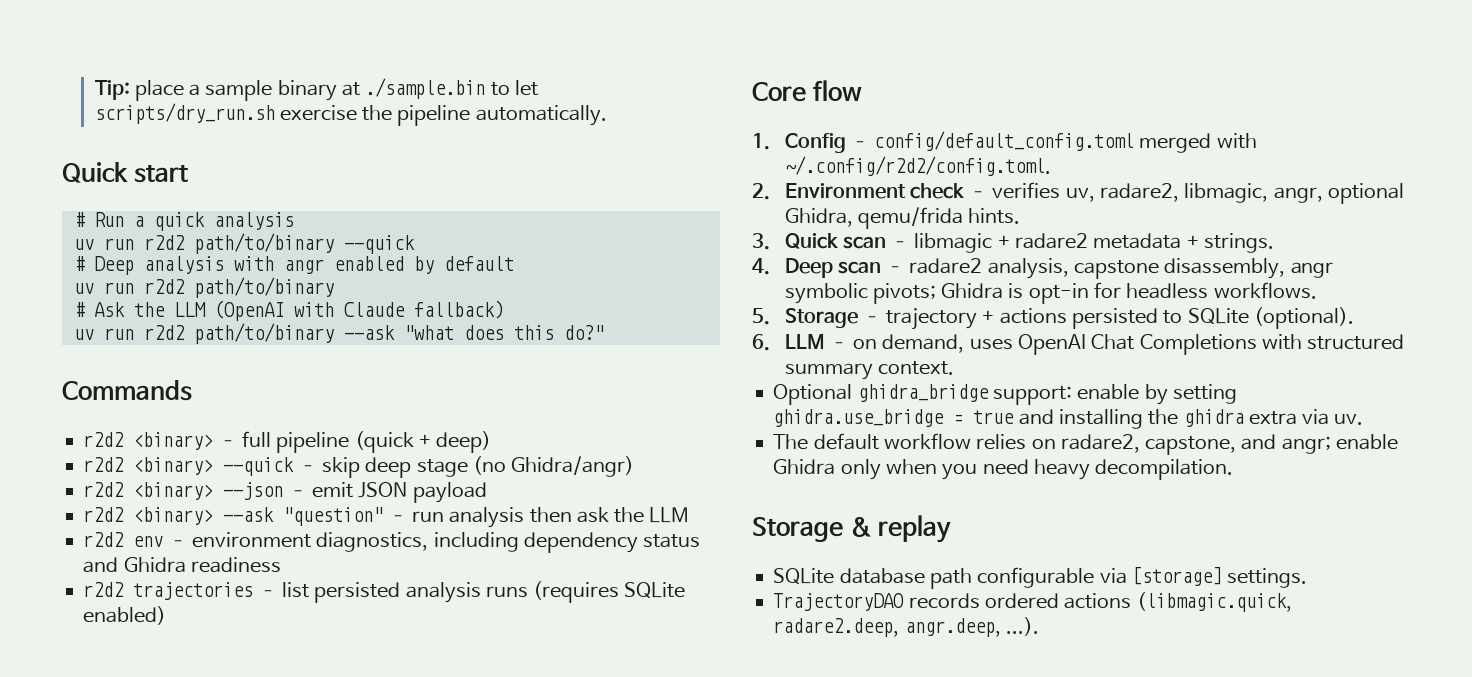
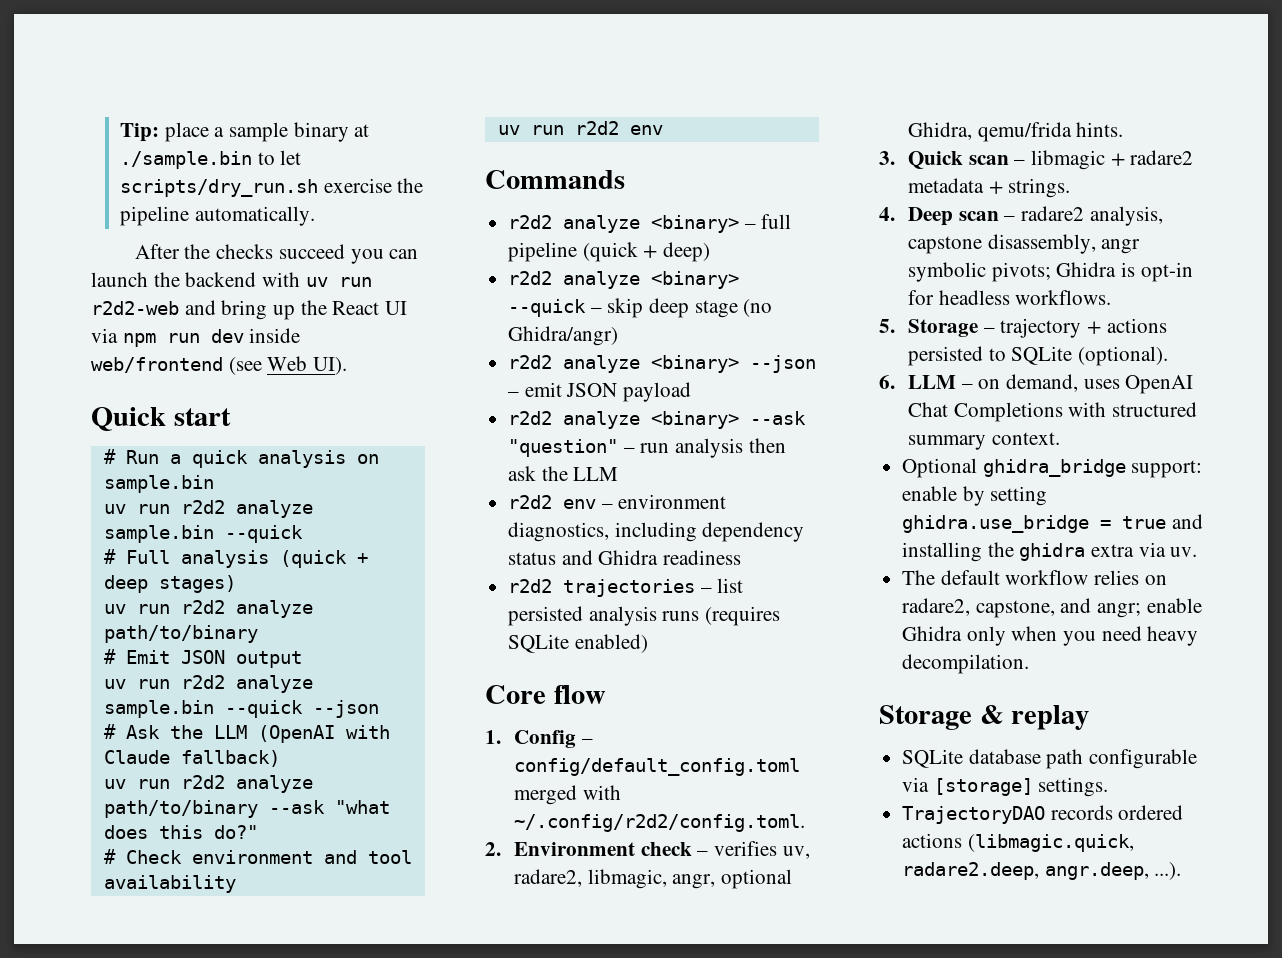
(607, 115) none -> [134,244,419,264] [91,272,372,287] [91,300,408,320] [91,328,301,347] [91,356,348,375] // After the checks succeed you can launch the backend with uv run r2d2-web and bring up the React UI via npm run dev inside web/frontend (see Web UI).
[73,233,334,254] // uv run r2d2 path/to/binary -> [356,454,379,464] [103,475,214,493] [103,500,313,518] [103,525,214,543] on sample.bin // uv run r2d2 analyze sample.bin
[93,256,514,275] [73,277,334,298] Deep analysis with angr enabled by default // uv run r2d2 path/to/binary -> [125,550,368,568] [103,575,236,593] [103,600,313,618] [103,625,258,643] [103,649,302,668] [103,675,313,693] [103,700,379,718] Full analysis (quick + deep stages) // uv run r2d2 analyze path/to/binary // # Emit JSON output // uv run r2d2 analyze sample.bin --quick --json
(185, 332) none -> [235,775,313,793] analyze
(604, 332) none -> [103,849,412,864] [103,875,236,893] [497,121,663,135] // # Check environment and tool availability // uv run r2d2 env
(125, 439) none -> [563,215,641,233] analyze
(125, 464) none -> [563,271,641,289] analyze
(125, 489) none -> [563,355,641,373] analyze
(125, 514) none -> [563,411,641,429] analyze

